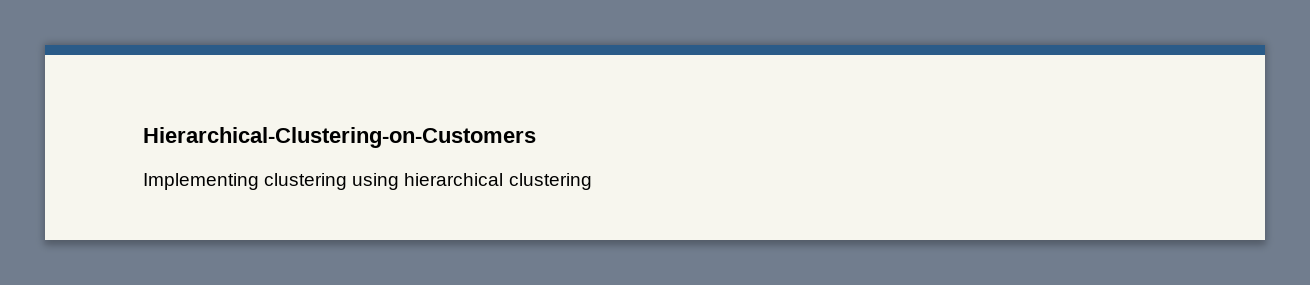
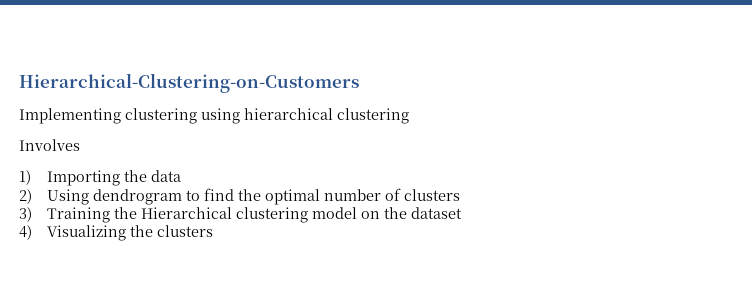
(592, 181) none -> [19,139,80,151] [19,170,181,186] [19,188,460,205] [19,207,462,223] [19,225,213,241] // Involves // 1) Importing the data // 2) Using dendrogram to find the optimal number of clusters // 3) Training the Hierarchical clustering model on the dataset // 4) Visualizing the clusters

